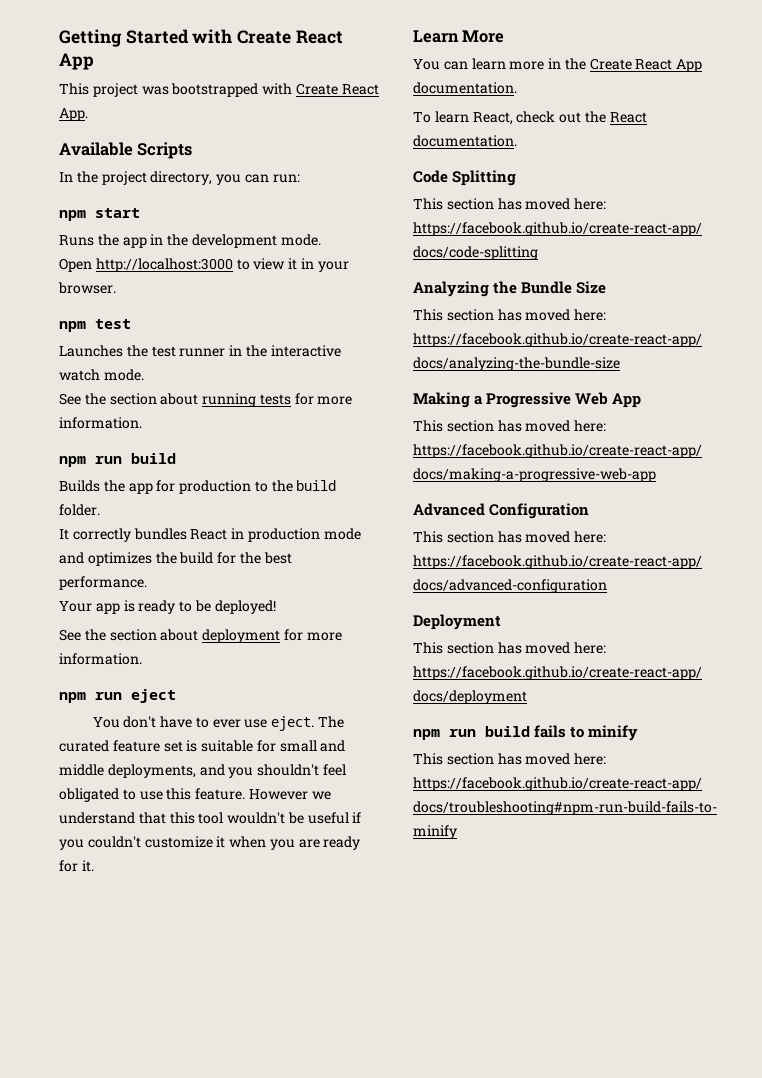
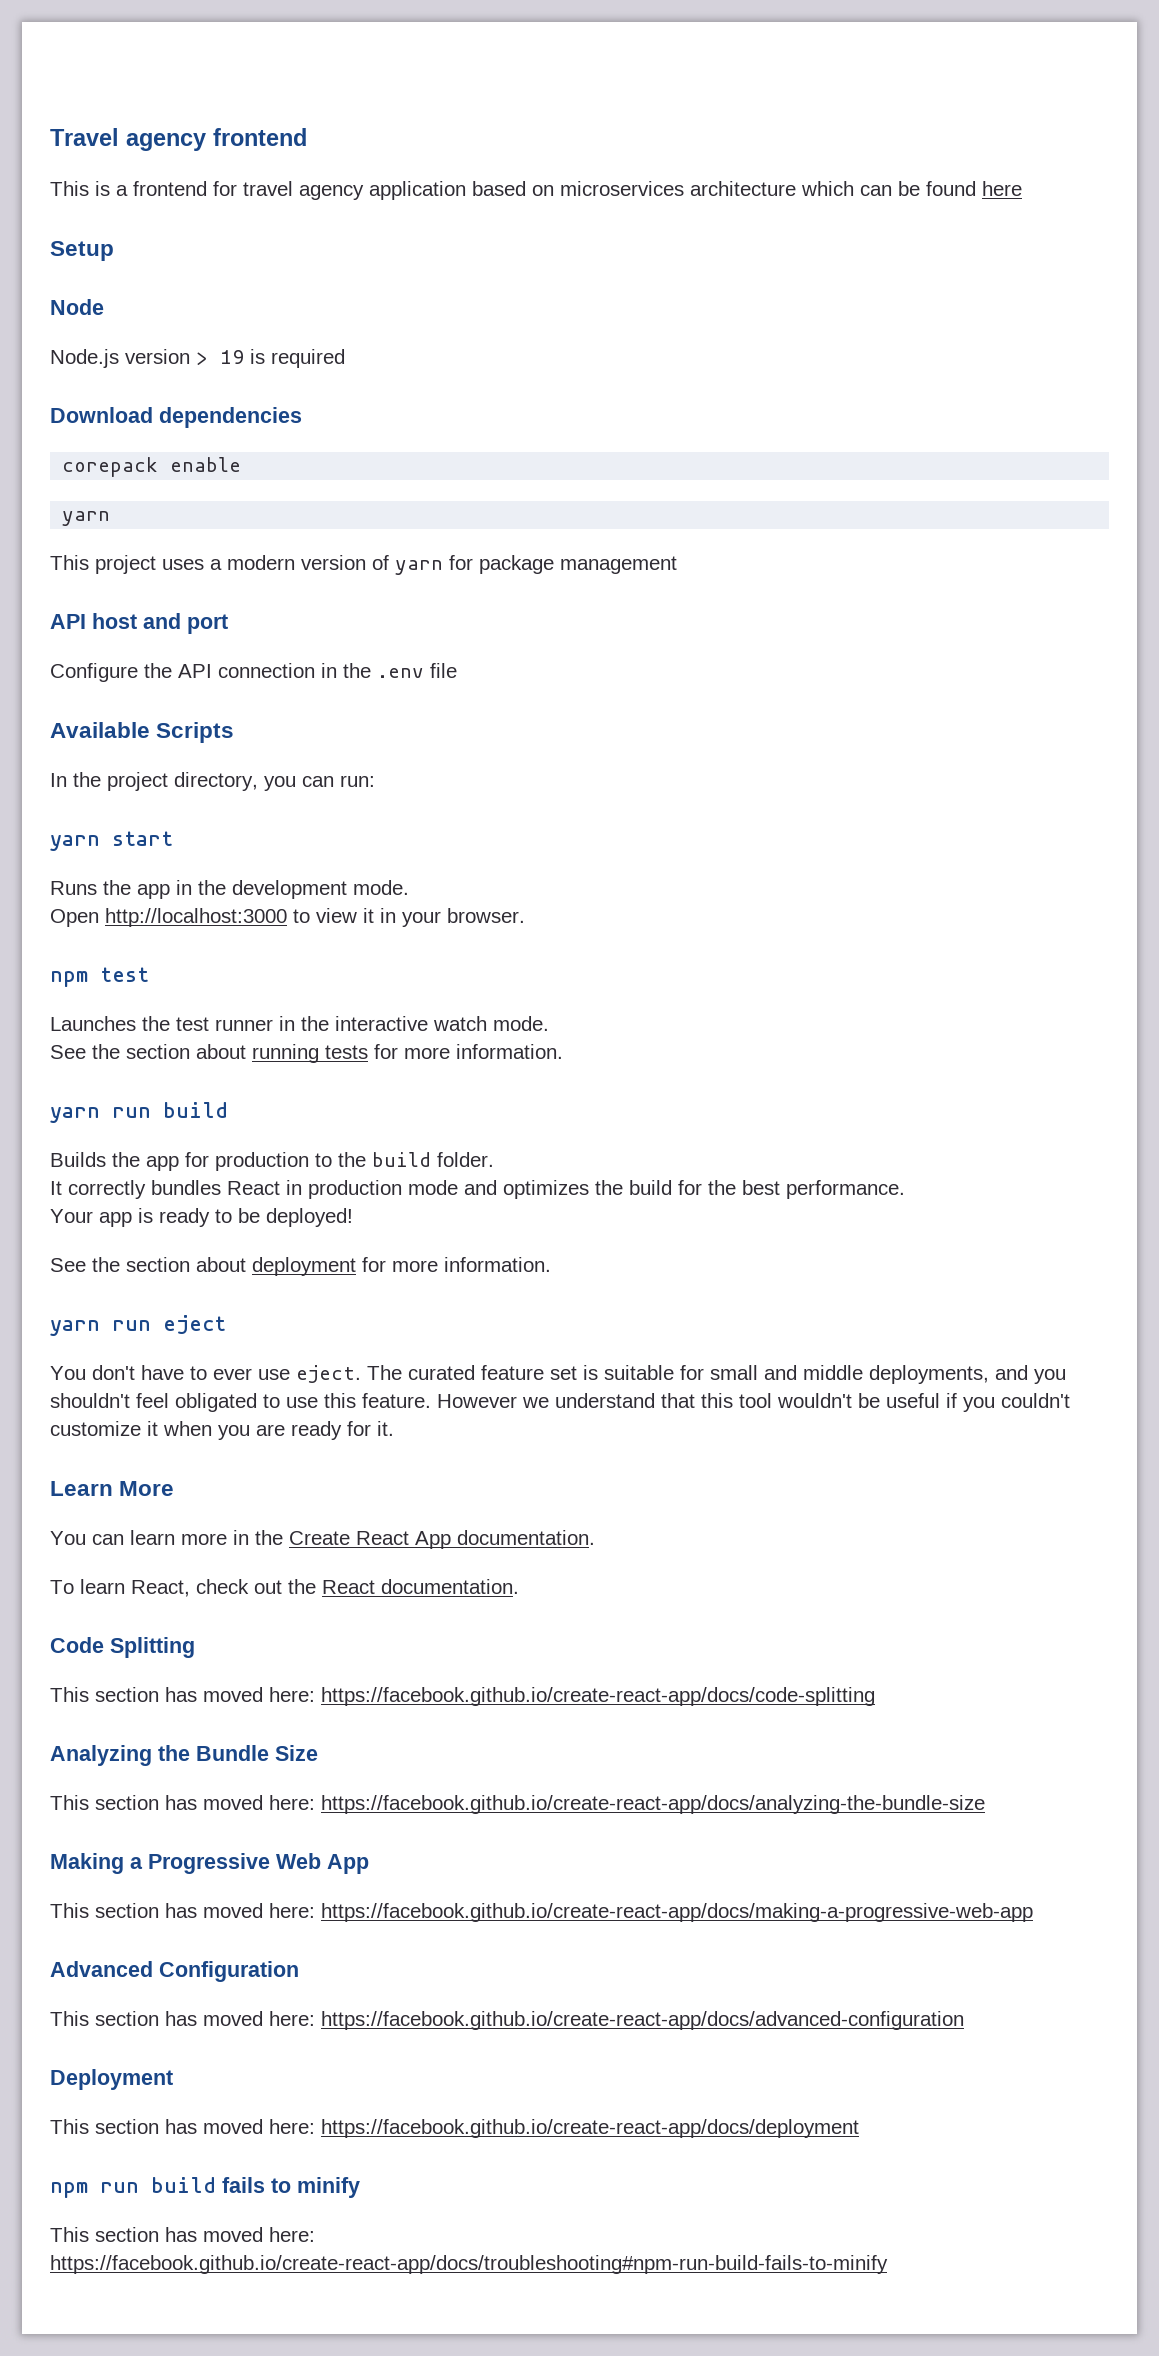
[59,29,343,47] [59,53,94,70] [59,83,379,97] [59,108,88,121] Getting Started with Create React App // This project was bootstrapped with Create React App. -> [50,128,307,151] [50,181,1022,200] [50,241,114,261] [50,299,104,315] [50,349,345,368] [50,407,302,428] [62,457,242,477] [62,511,111,526] [50,555,677,575] [50,613,228,634] [50,663,457,682] Travel agency frontend // This is a frontend for travel agency application based on microservices architecture which can be found here // Setup // Node // Node.js version > 19 is required // Download dependencies // corepack enable // yarn // This project uses a modern version of yarn for package management // API host and port // Configure the API connection in the .env file
[59,210,86,221] npm -> [50,835,100,851] yarn
[59,456,86,467] npm -> [50,1107,100,1123] yarn
[59,692,86,703] npm -> [50,1320,100,1336] yarn

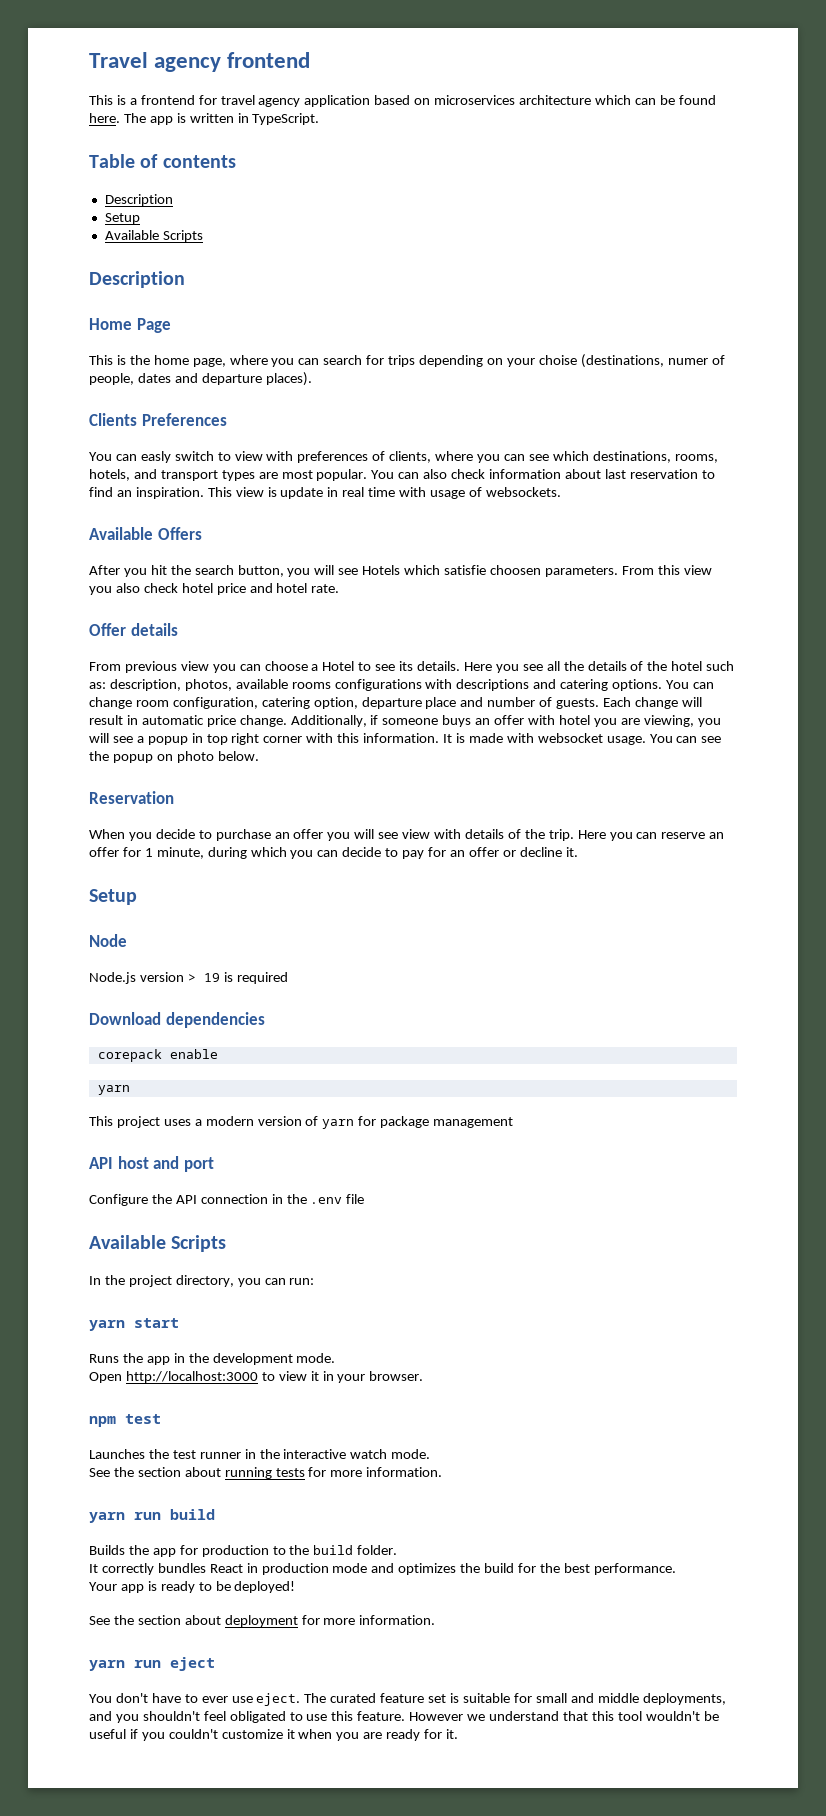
[982,181,1022,196] here -> [89,113,320,125] [89,154,236,168] [104,194,173,206] [104,213,140,224] [104,230,203,242] [89,271,185,288] [89,318,171,333] [89,354,725,368] [89,372,312,386] [89,413,227,426] [89,451,718,463] [89,469,715,481] [89,487,561,499] [89,527,202,540] [89,565,712,577] [89,583,340,595] [89,623,178,636] [89,661,735,673] [89,679,714,691] [89,697,702,709] [89,715,721,727] [89,733,722,745] [89,751,259,763] [89,791,174,804] [89,829,725,841] [89,847,578,859] here. The app is written in TypeScript. // Table of contents // Description // Setup // Available Scripts // Description // Home Page // This is the home page, where you can search for trips depending on your choise (destinations, numer of people, dates and departure places). // Clients Preferences // You can easly switch to view with preferences of clients, where you can see which destinations, rooms, hotels, and transport types are most popular. You can also check information about last reservation to find an inspiration. This view is update in real time with usage of websockets. // Available Offers // After you hit the search button, you will see Hotels which satisfie choosen parameters. From this view you also check hotel price and hotel rate. // Offer details // From previous view you can choose a Hotel to see its details. Here you see all the details of the hotel such as: description, photos, available rooms configurations with descriptions and catering options. You can change room configuration, catering option, departure place and number of guests. Each change will result in automatic price change. Additionally, if someone buys an offer with hotel you are viewing, you will see a popup in top right corner with this information. It is made with websocket usage. You can see the popup on photo below. // Reservation // When you decide to purchase an offer you will see view with details of the trip. Here you can reserve an offer for 1 minute, during which you can decide to pay for an offer or decline it.
[50,1481,175,1496] [50,1530,595,1549] [50,1579,519,1597] [50,1637,195,1658] [50,1687,875,1706] [50,1745,318,1766] [50,1795,985,1814] [50,1853,369,1874] [50,1903,1033,1922] [50,1961,299,1982] [50,2011,964,2030] [50,2069,173,2090] [50,2119,859,2138] [50,2177,360,2198] [50,2227,315,2242] [50,2255,888,2274] // Learn More // You can learn more in the Create React App documentation. // To learn React, check out the React documentation. // Code Splitting // This section has moved here: https://facebook.github.io/create-react-app/docs/code-splitting // Analyzing the Bundle Size // This section has moved here: https://facebook.github.io/create-react-app/docs/analyzing-the-bundle-size // Making a Progressive Web App // This section has moved here: https://facebook.github.io/create-react-app/docs/making-a-progressive-web-app // Advanced Configuration // This section has moved here: https://facebook.github.io/create-react-app/docs/advanced-configuration // Deployment // This section has moved here: https://facebook.github.io/create-react-app/docs/deployment // npm run build fails to minify // This section has moved here: https://facebook.github.io/create-react-app/docs/troubleshooting#npm-run-build-fails-to-minify -> (459, 1734) none

